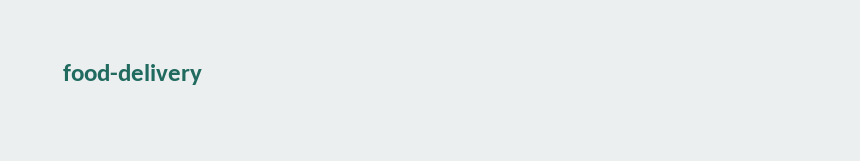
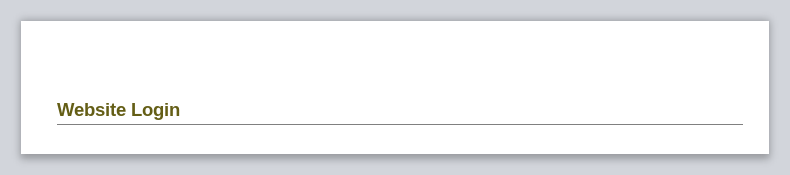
[63,64,202,85] food-delivery -> [57,103,180,120] Website Login

